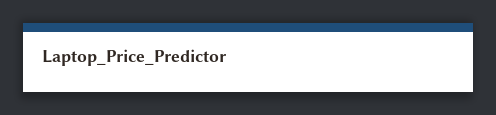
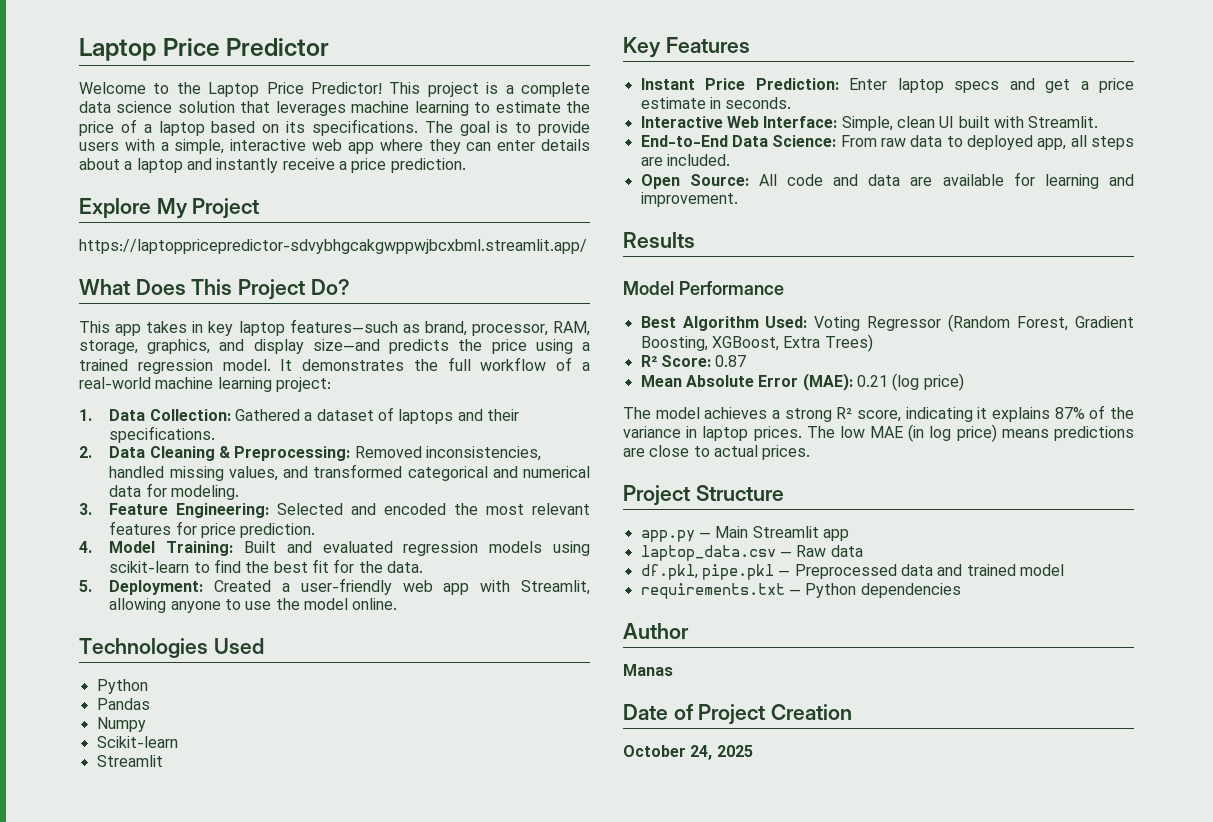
[42,49,227,66] Laptop_Price_Predictor -> [79,38,330,61] [79,82,590,97] [79,101,591,116] [79,119,590,136] [79,139,590,154] [79,158,466,173] [79,198,260,219] [79,239,587,254] [79,279,350,300] [79,319,591,336] [79,339,590,354] [79,357,590,374] [79,377,331,392] [79,407,519,424] [109,426,216,443] [79,446,541,461] [109,464,590,481] [109,483,240,500] [79,503,591,518] [109,521,316,538] [79,541,590,556] [109,559,423,573] [79,578,590,595] [109,598,398,613] [79,638,264,658] [96,679,148,694] [96,698,150,710] [96,717,146,732] [96,736,178,748] [96,755,163,767] [623,37,750,58] [640,78,1134,93] [640,97,792,109] [640,116,1099,131] [640,135,1134,150] [640,154,730,166] [640,172,1134,189] [640,192,738,207] [623,232,695,248] [623,281,784,295] [640,314,1134,332] [640,334,873,352] [640,355,747,367] [640,373,964,391] [623,405,1134,422] [623,424,1134,442] [623,445,811,460] [623,485,784,506] [640,526,849,542] [640,545,863,561] [640,564,1064,580] [640,583,961,599] [623,623,689,639] [623,664,673,676] [623,704,853,725] [623,745,753,760] Laptop Price Predictor // Welcome to the Laptop Price Predictor! This project is a complete data science solution that leverages machine learning to estimate the price of a laptop based on its specifications. The goal is to provide users with a simple, interactive web app where they can enter details about a laptop and instantly receive a price prediction. // Explore My Project // https://laptoppricepredictor-sdvybhgcakgwppwjbcxbml.streamlit.app/ // What Does This Project Do? // This app takes in key laptop features—such as brand, processor, RAM, storage, graphics, and display size—and predicts the price using a trained regression model. It demonstrates the full workflow of a real-world machine learning project: // 1. Data Collection: Gathered a dataset of laptops and their specifications. // 2. Data Cleaning & Preprocessing: Removed inconsistencies, handled missing values, and transformed categorical and numerical data for modeling. // 3. Feature Engineering: Selected and encoded the most relevant features for price prediction. // 4. Model Training: Built and evaluated regression models using scikit-learn to find the best fit for the data. // 5. Deployment: Created a user-friendly web app with Streamlit, allowing anyone to use the model online. // Technologies Used // Python // Pandas // Numpy // Scikit-learn // Streamlit // Key Features // Instant Price Prediction: Enter laptop specs and get a price estimate in seconds. // Interactive Web Interface: Simple, clean UI built with Streamlit. // End-to-End Data Science: From raw data to deployed app, all steps are included. // Open Source: All code and data are available for learning and improvement. // Results // Model Performance // Best Algorithm Used: Voting Regressor (Random Forest, Gradient Boosting, XGBoost, Extra Trees) // R² Score: 0.87 // Mean Absolute Error (MAE): 0.21 (log price) // The model achieves a strong R² score, indicating it explains 87% of the variance in laptop prices. The low MAE (in log price) means predictions are close to actual prices. // Project Structure // app.py — Main Streamlit app // laptop_data.csv — Raw data // df.pkl, pipe.pkl — Preprocessed data and trained model // requirements.txt — Python dependencies // Author // Manas // Date of Project Creation // October 24, 2025

